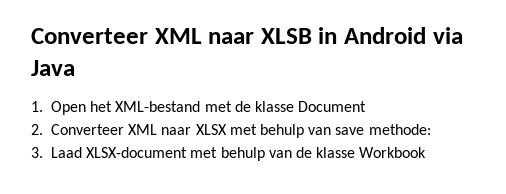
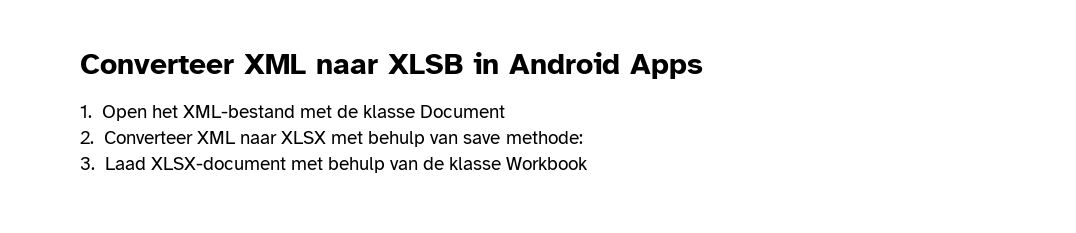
[432,27,463,44] [31,60,75,76] via Java -> [630,54,703,79] Apps

